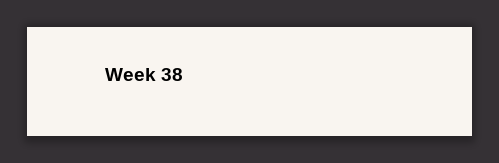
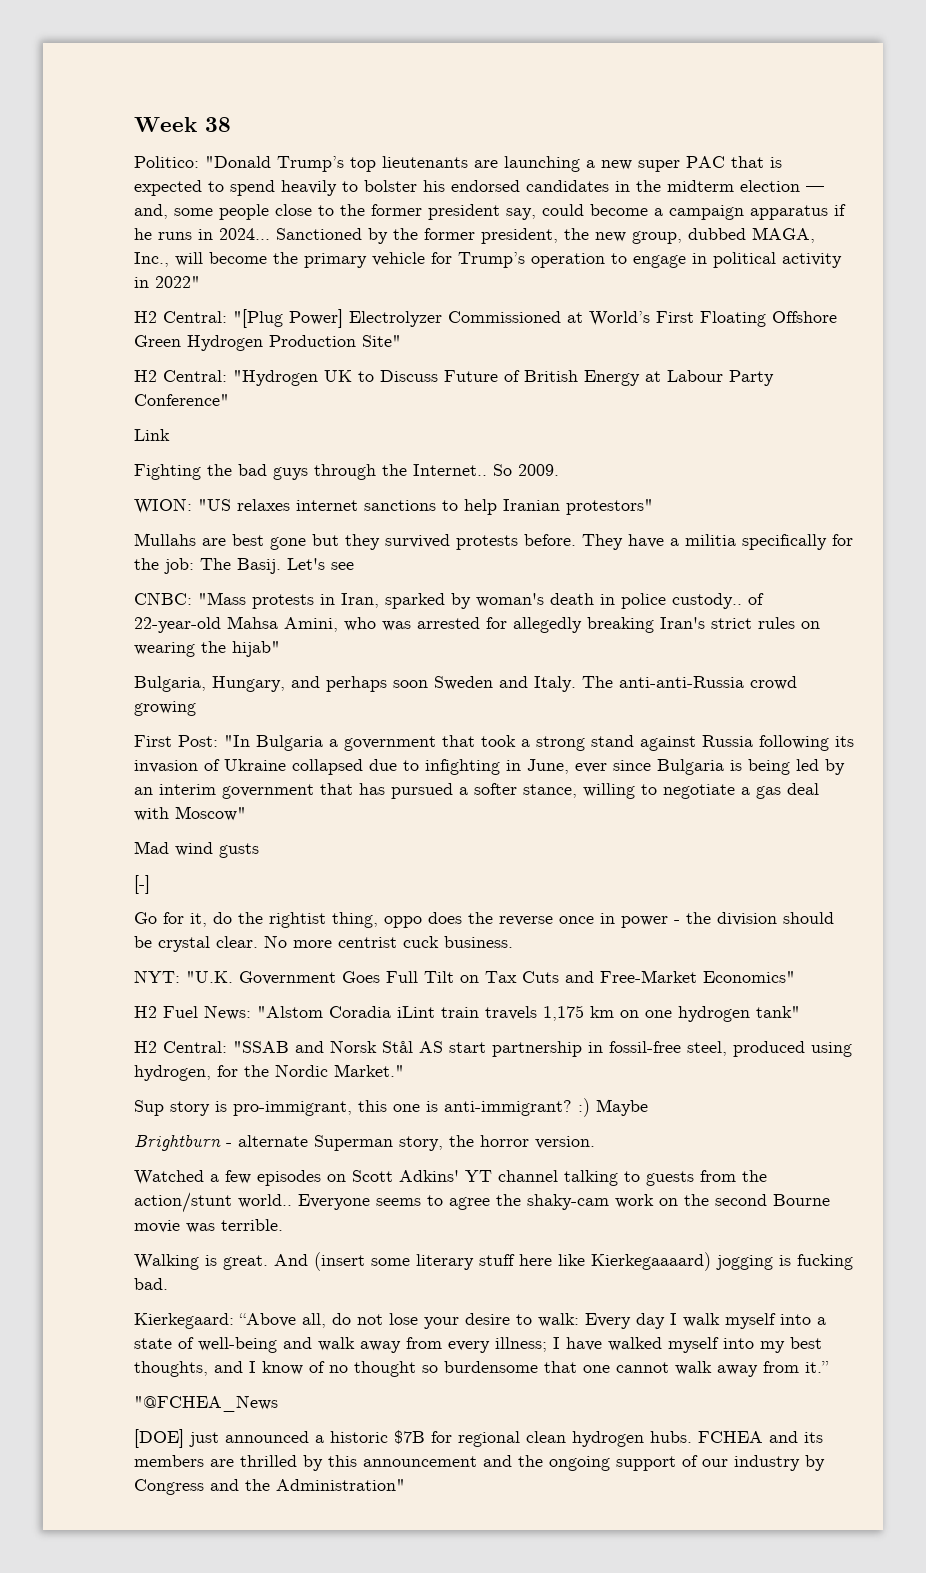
(184, 74) none -> [134,156,782,172] [134,180,824,196] [134,204,846,220] [134,227,815,244] [134,252,842,268] [134,276,200,288] [134,309,837,328] [134,335,401,351] [134,370,774,386] [134,394,229,406] [134,429,170,441] [134,464,559,480] [134,498,653,515] [134,533,853,550] [134,558,354,574] [134,592,764,609] [134,616,820,633] [134,641,280,657] [134,676,797,692] [134,701,196,716] [134,735,854,751] [134,759,845,775] [134,783,819,799] [134,806,246,821] [134,841,259,858] [134,875,150,894] [134,912,834,928] [134,935,513,952] [134,970,795,985] [134,1005,800,1022] [134,1040,852,1057] [134,1064,404,1081] [134,1098,648,1117] [134,1134,595,1151] [134,1170,767,1186] [134,1192,830,1213] [134,1219,283,1233] [134,1252,853,1271] [134,1278,168,1290] [134,1313,826,1329] [134,1337,822,1353] [134,1361,829,1377] [134,1395,278,1412] [134,1429,823,1448] [134,1455,825,1471] [134,1479,405,1495] // Politico: "Donald Trump’s top lieutenants are launching a new super PAC that is expected to spend heavily to bolster his endorsed candidates in the midterm election — and, some people close to the former president say, could become a campaign apparatus if he runs in 2024... Sanctioned by the former president, the new group, dubbed MAGA, Inc., will become the primary vehicle for Trump’s operation to engage in political activity in 2022" // H2 Central: "[Plug Power] Electrolyzer Commissioned at World’s First Floating Offshore Green Hydrogen Production Site" // H2 Central: "Hydrogen UK to Discuss Future of British Energy at Labour Party Conference" // Link // Fighting the bad guys through the Internet.. So 2009. // WION: "US relaxes internet sanctions to help Iranian protestors" // Mullahs are best gone but they survived protests before. They have a militia specifically for the job: The Basij. Let's see // CNBC: "Mass protests in Iran, sparked by woman's death in police custody.. of 22-year-old Mahsa Amini, who was arrested for allegedly breaking Iran's strict rules on wearing the hijab" // Bulgaria, Hungary, and perhaps soon Sweden and Italy. The anti-anti-Russia crowd growing // First Post: "In Bulgaria a government that took a strong stand against Russia following its invasion of Ukraine collapsed due to infighting in June, ever since Bulgaria is being led by an interim government that has pursued a softer stance, willing to negotiate a gas deal with Moscow" // Mad wind gusts // [-] // Go for it, do the rightist thing, oppo does the reverse once in power - the division should be crystal clear. No more centrist cuck business. // NYT: "U.K. Government Goes Full Tilt on Tax Cuts and Free-Market Economics" // H2 Fuel News: "Alstom Coradia iLint train travels 1,175 km on one hydrogen tank" // H2 Central: "SSAB and Norsk Stål AS start partnership in fossil-free steel, produced using hydrogen, for the Nordic Market." // Sup story is pro-immigrant, this one is anti-immigrant? :) Maybe // Brightburn - alternate Superman story, the horror version. // Watched a few episodes on Scott Adkins' YT channel talking to guests from the action/stunt world.. Everyone seems to agree the shaky-cam work on the second Bourne movie was terrible. // Walking is great. And (insert some literary stuff here like Kierkegaaaard) jogging is fucking bad. // Kierkegaard: “Above all, do not lose your desire to walk: Every day I walk myself into a state of well-being and walk away from every illness; I have walked myself into my best thoughts, and I know of no thought so burdensome that one cannot walk away from it.” // "@FCHEA_News // [DOE] just announced a historic $7B for regional clean hydrogen hubs. FCHEA and its members are thrilled by this announcement and the ongoing support of our industry by Congress and the Administration"

